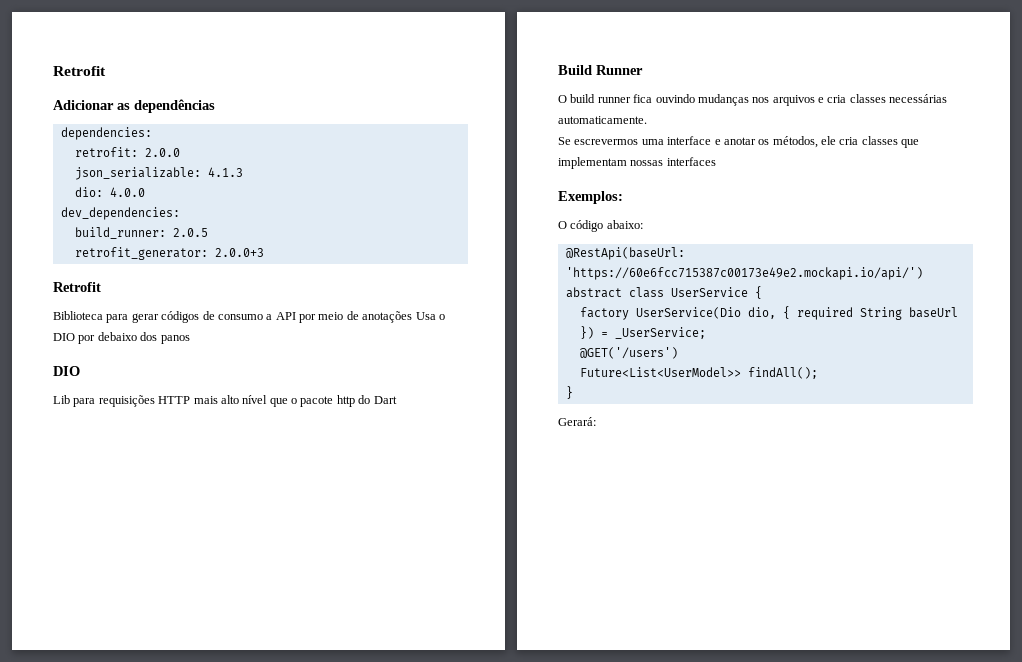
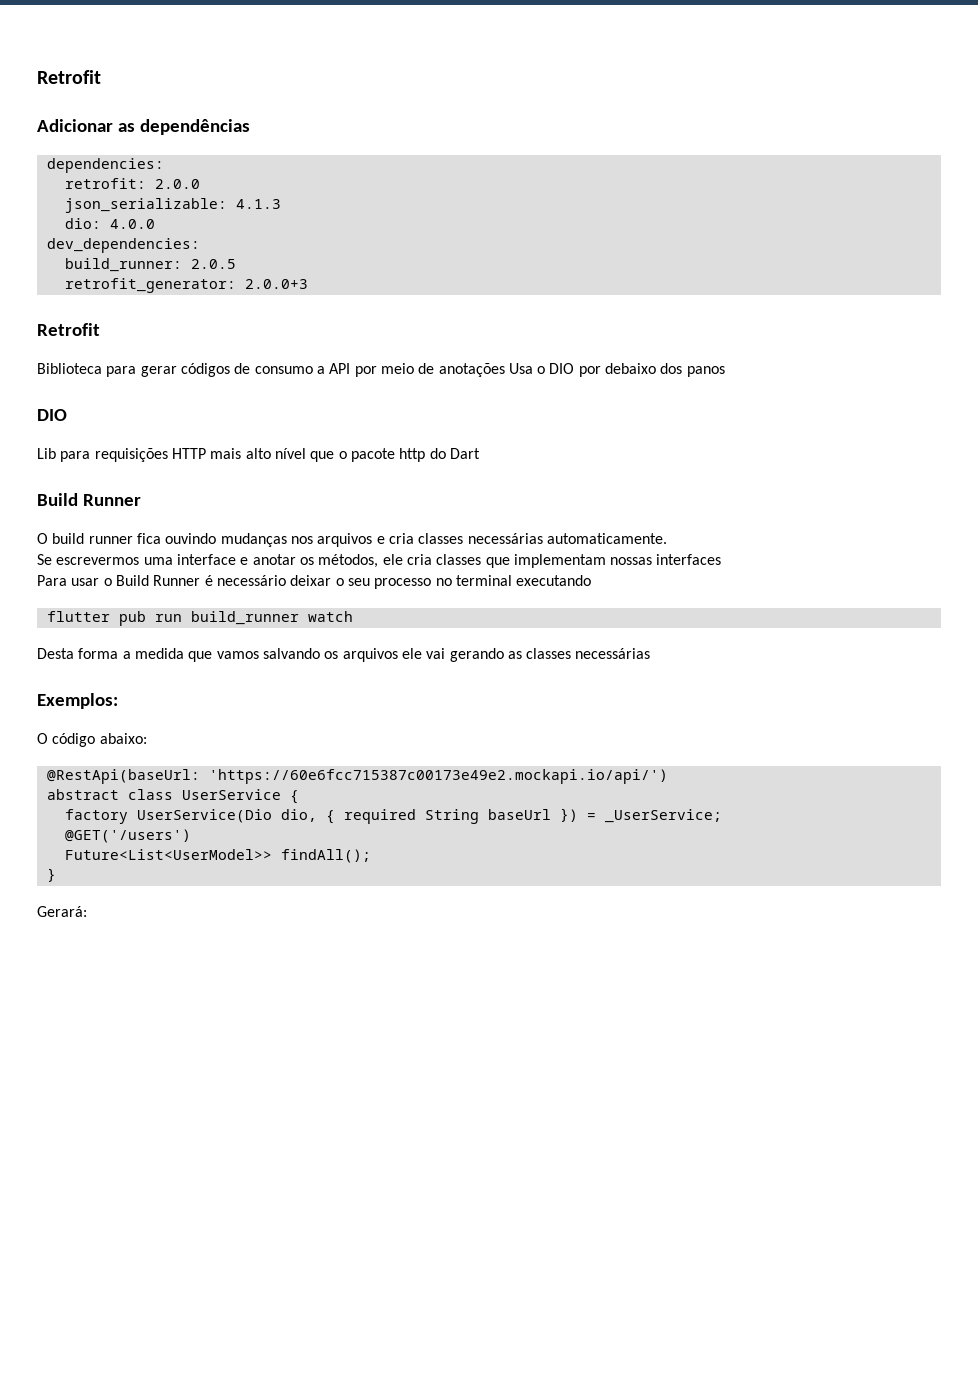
(716, 161) none -> [37,575,592,589] [46,611,353,626] [37,648,651,662] // Para usar o Build Runner é necessário deixar o seu processo no terminal executando // flutter pub run build_runner watch // Desta forma a medida que vamos salvando os arquivos ele vai gerando as classes necessárias

